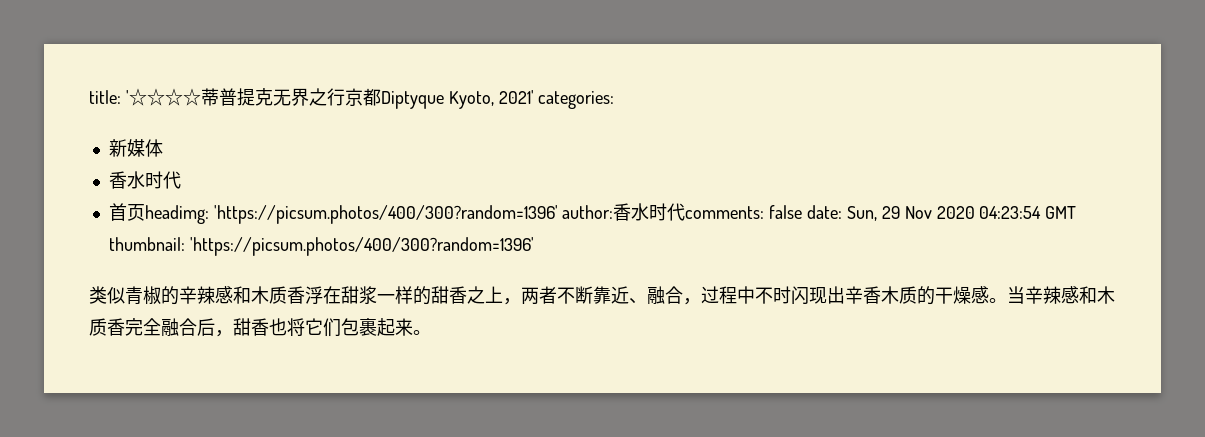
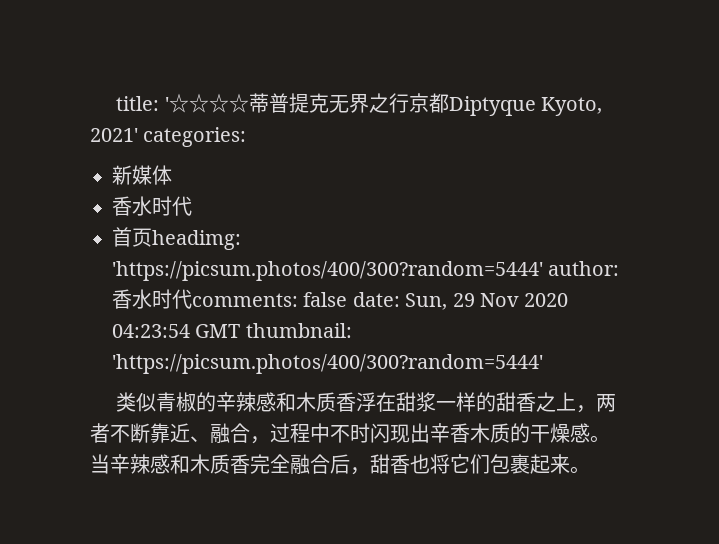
[213,205,558,224] 'https://picsum.photos/400/300?random=1396' -> [112,261,543,281] 'https://picsum.photos/400/300?random=5444'
[189,237,534,256] 'https://picsum.photos/400/300?random=1396' -> [112,354,543,374] 'https://picsum.photos/400/300?random=5444'

